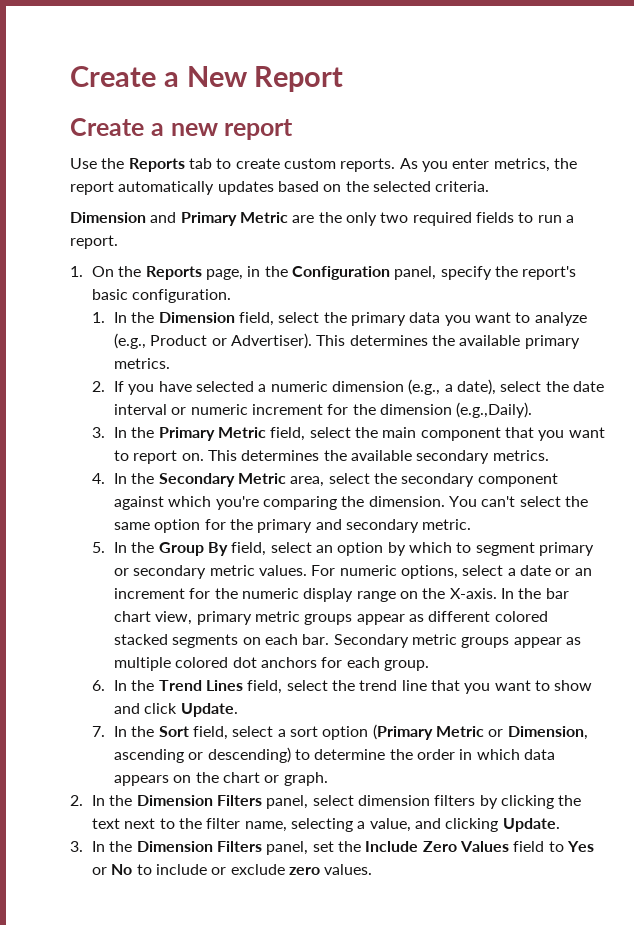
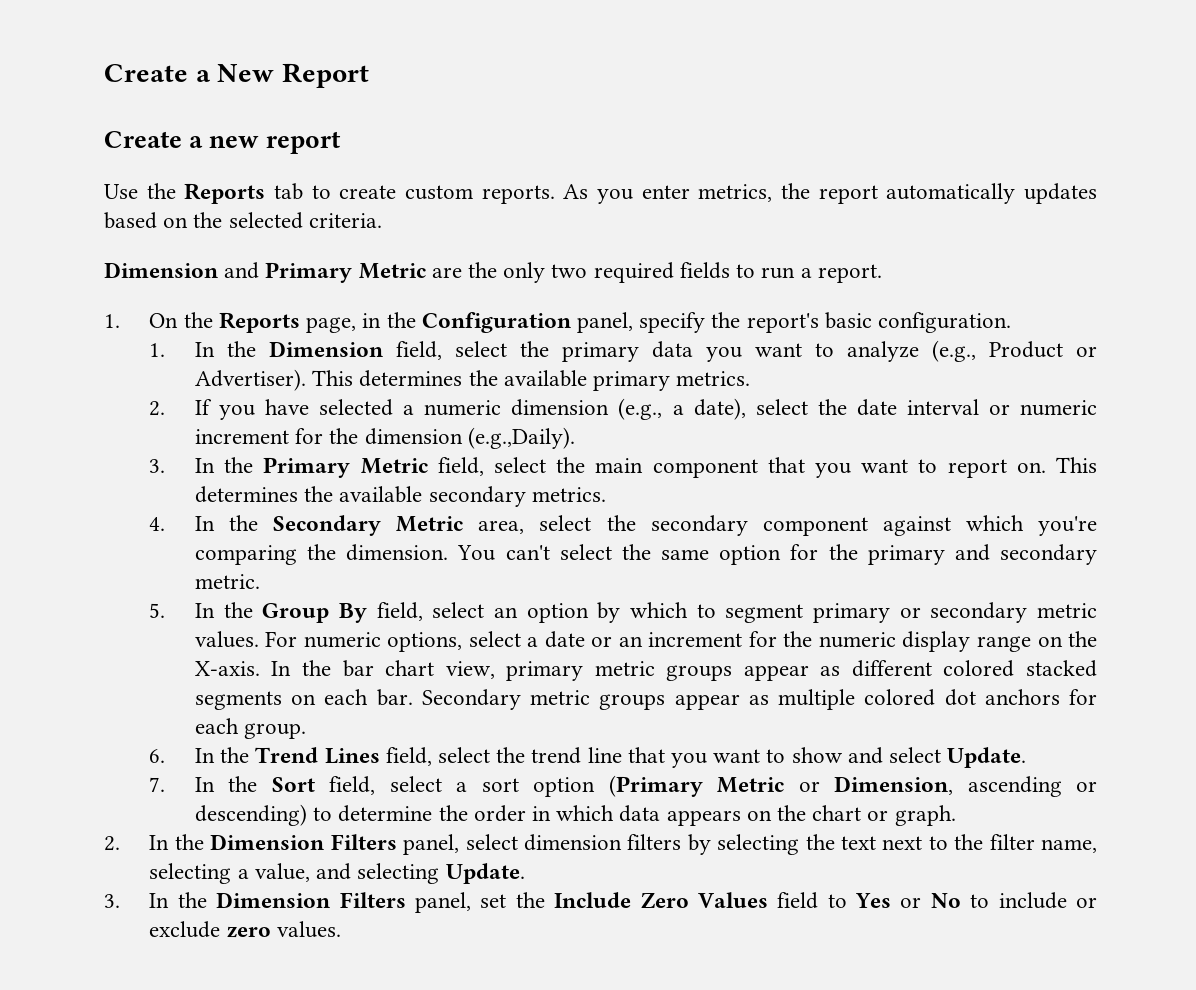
[144,703,178,714] click -> [889,747,942,763] select
[500,795,554,809] clicking -> [717,834,800,855] selecting
[445,818,499,832] clicking -> [357,863,440,884] selecting

